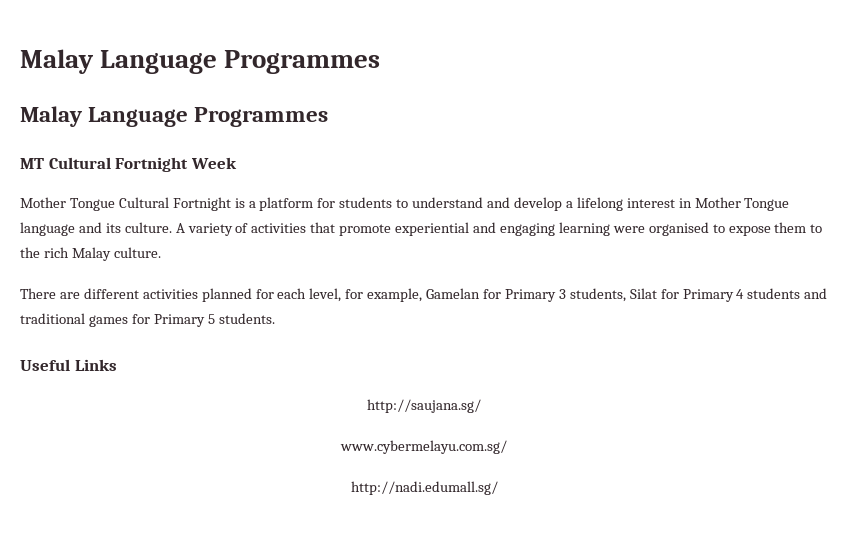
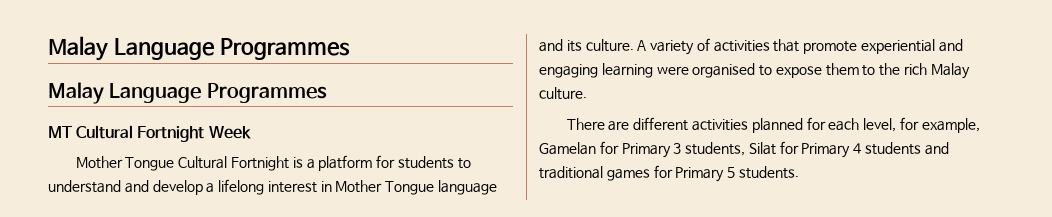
[20,359,117,371] [367,399,481,413] [340,440,507,454] [350,481,498,495] // Useful Links // http://saujana.sg/ // www.cybermelayu.com.sg/ // http://nadi.edumall.sg/ -> (799, 172) none

